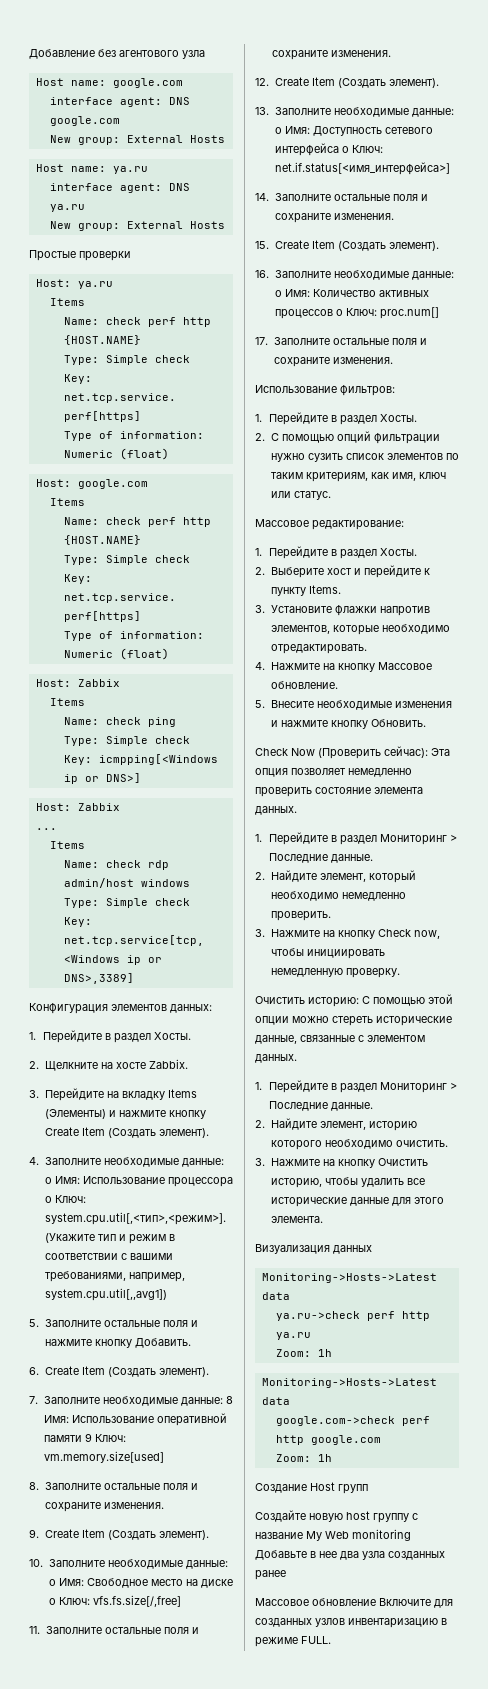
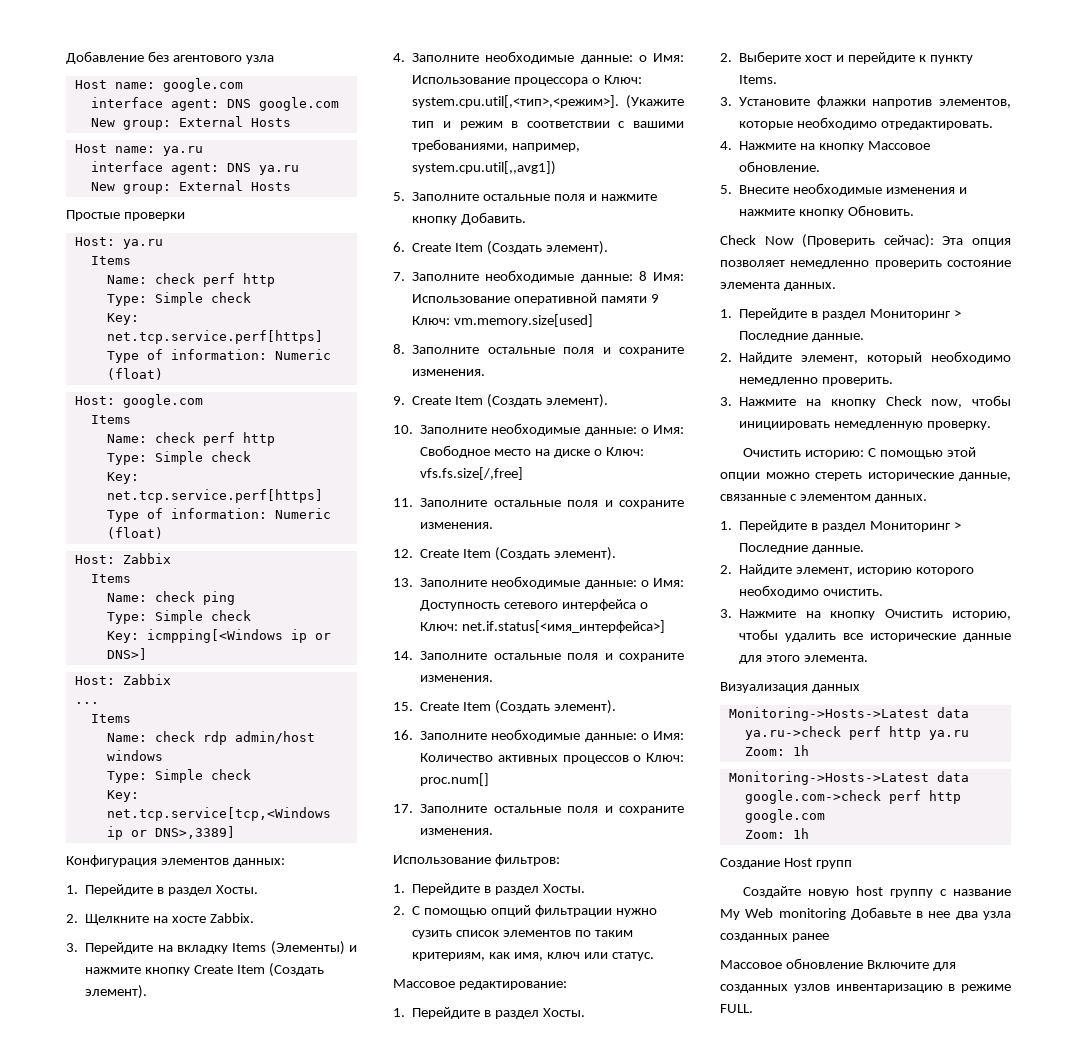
[63,335,141,345] {HOST.NAME} -> (275, 280) none
[63,535,141,545] {HOST.NAME} -> (275, 439) none

